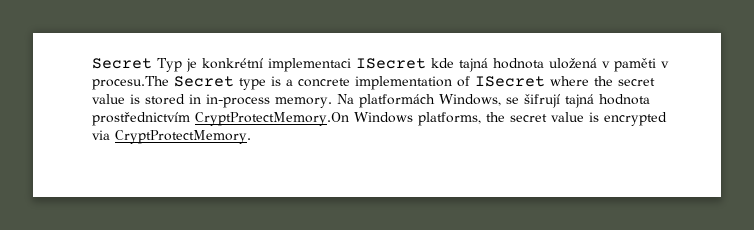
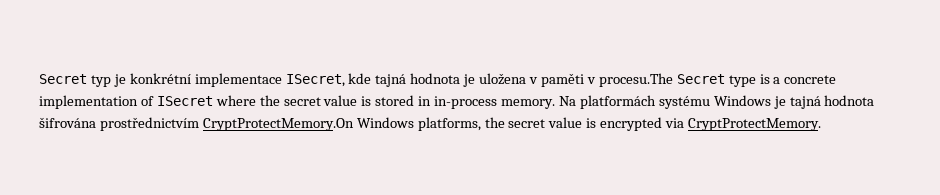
[92,58,182,72] Secret Typ -> [39,74,111,87] Secret typ
[268,58,426,72] implementaci ISecret -> [194,73,345,87] implementace ISecret,
[549,58,597,69] uložená -> [463,73,527,87] je uložena
[438,94,650,108] Windows, se šifrují tajná hodnota -> [658,95,875,109] [39,117,96,128] systému Windows je tajná hodnota šifrována

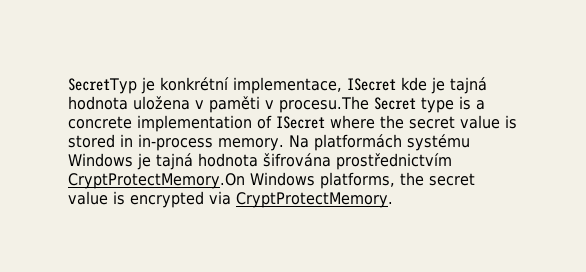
[39,73,476,87] Secret typ je konkrétní implementace ISecret, kde tajná hodnota je -> [68,77,487,94] [68,96,128,110] SecretTyp je konkrétní implementace, ISecret kde je tajná hodnota

